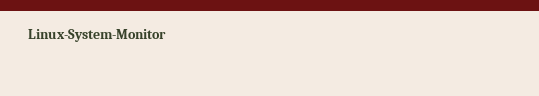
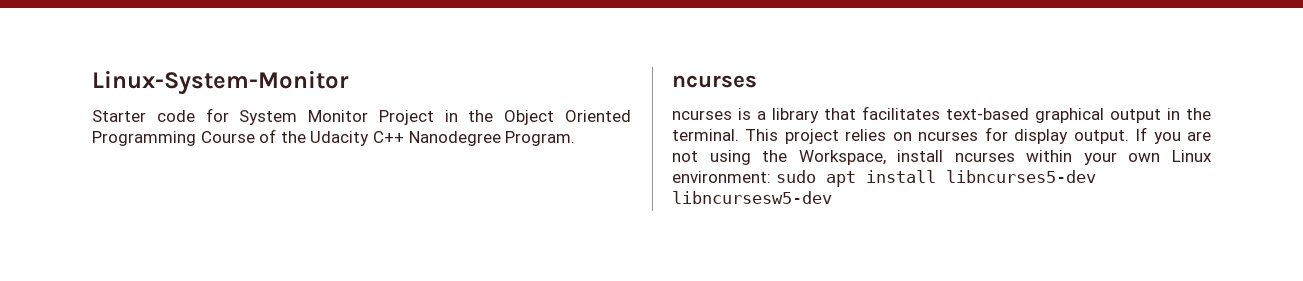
(166, 35) none -> [92,108,631,125] [92,129,576,146] [672,75,757,88] [672,106,1211,123] [672,127,1211,144] [672,150,1212,165] [672,170,1096,187] [672,191,832,204] // Starter code for System Monitor Project in the Object Oriented Programming Course of the Udacity C++ Nanodegree Program. // ncurses // ncurses is a library that facilitates text-based graphical output in the terminal. This project relies on ncurses for display output. If you are not using the Workspace, install ncurses within your own Linux environment: sudo apt install libncurses5-dev libncursesw5-dev

